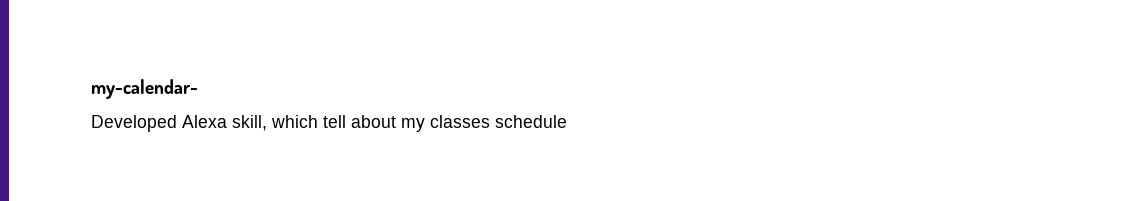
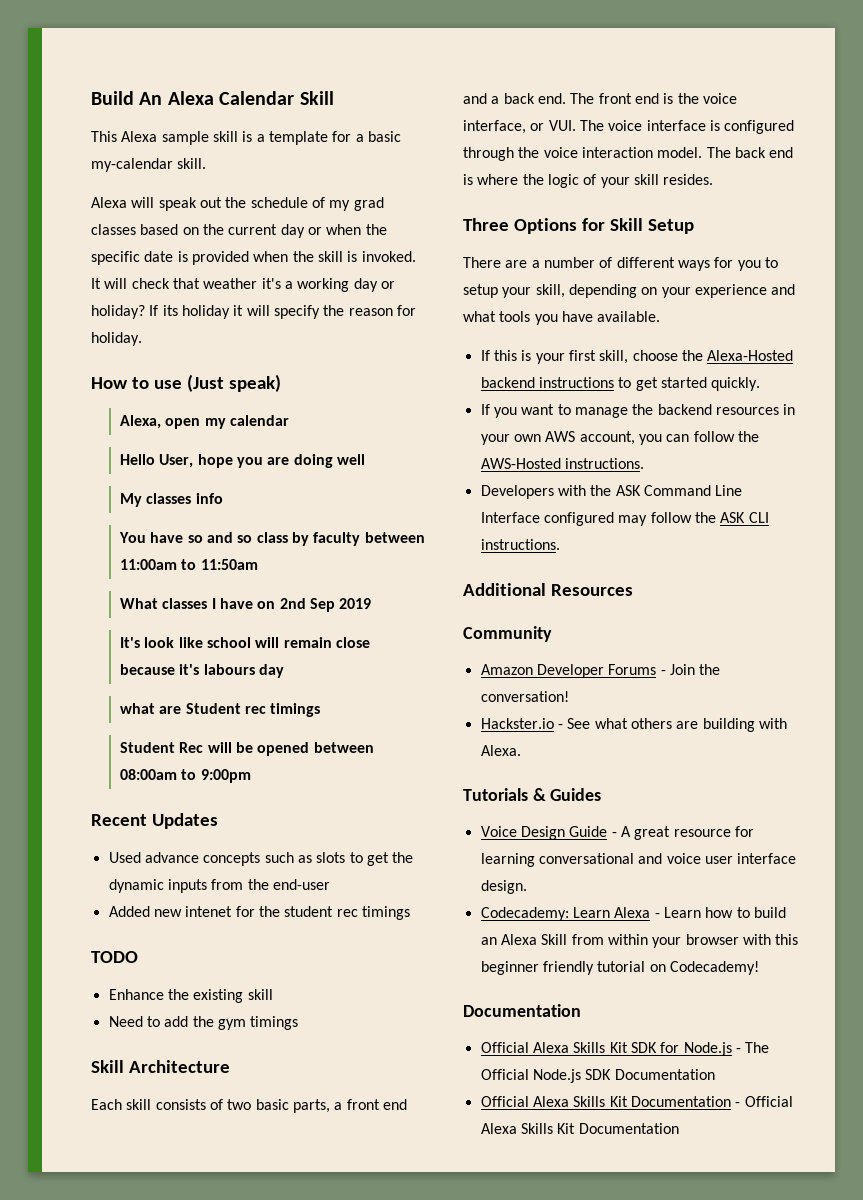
[91,79,198,99] [91,115,567,132] my-calendar- // Developed Alexa skill, which tell about my classes schedule -> [91,91,334,105] [91,131,401,145] [91,158,207,172] [91,197,384,211] [91,224,387,238] [91,251,416,265] [91,278,395,292] [91,305,416,319] [91,332,142,346] [91,374,281,392] [120,415,290,429] [120,454,366,468] [120,493,223,507] [119,532,425,546] [120,559,258,570] [120,598,372,612] [120,637,371,648] [120,664,285,678] [120,703,321,717] [120,742,374,756] [120,769,251,783] [91,813,218,829] [108,852,414,866] [108,879,330,893] [108,906,410,920] [91,951,138,963] [108,989,273,1003] [108,1016,299,1030] [91,1060,230,1073] [91,1099,407,1113] [463,93,737,104] [463,120,795,134] [463,147,794,161] [463,174,714,188] [463,218,694,234] [463,257,778,271] [463,284,796,298] [463,311,661,325] [480,350,794,364] [480,377,761,391] [480,404,796,418] [480,431,759,445] [480,458,644,469] [480,485,743,499] [480,512,769,526] [480,539,560,550] [463,583,633,596] [463,626,552,642] [480,664,721,678] [480,691,569,702] [480,718,787,732] [480,745,521,756] [463,788,602,801] [480,826,754,840] [480,853,797,867] [480,880,527,894] [480,907,786,921] [480,934,799,948] [480,961,759,975] [463,1004,581,1017] [480,1042,770,1056] [480,1069,715,1083] [480,1096,793,1107] [480,1123,679,1134] Build An Alexa Calendar Skill // This Alexa sample skill is a template for a basic my-calendar skill. // Alexa will speak out the schedule of my grad classes based on the current day or when the specific date is provided when the skill is invoked. It will check that weather it's a working day or holiday? If its holiday it will specify the reason for holiday. // How to use (Just speak) // Alexa, open my calendar // Hello User, hope you are doing well // My classes info // You have so and so class by faculty between 11:00am to 11:50am // What classes I have on 2nd Sep 2019 // It's look like school will remain close because it's labours day // what are Student rec timings // Student Rec will be opened between 08:00am to 9:00pm // Recent Updates // Used advance concepts such as slots to get the dynamic inputs from the end-user // Added new intenet for the student rec timings // TODO // Enhance the existing skill // Need to add the gym timings // Skill Architecture // Each skill consists of two basic parts, a front end and a back end. The front end is the voice interface, or VUI. The voice interface is configured through the voice interaction model. The back end is where the logic of your skill resides. // Three Options for Skill Setup // There are a number of different ways for you to setup your skill, depending on your experience and what tools you have available. // If this is your first skill, choose the Alexa-Hosted backend instructions to get started quickly. // If you want to manage the backend resources in your own AWS account, you can follow the AWS-Hosted instructions. // Developers with the ASK Command Line Interface configured may follow the ASK CLI instructions. // Additional Resources // Community // Amazon Developer Forums - Join the conversation! // Hackster.io - See what others are building with Alexa. // Tutorials & Guides // Voice Design Guide - A great resource for learning conversational and voice user interface design. // Codecademy: Learn Alexa - Learn how to build an Alexa Skill from within your browser with this beginner friendly tutorial on Codecademy! // Documentation // Official Alexa Skills Kit SDK for Node.js - The Official Node.js SDK Documentation // Official Alexa Skills Kit Documentation - Official Alexa Skills Kit Documentation

